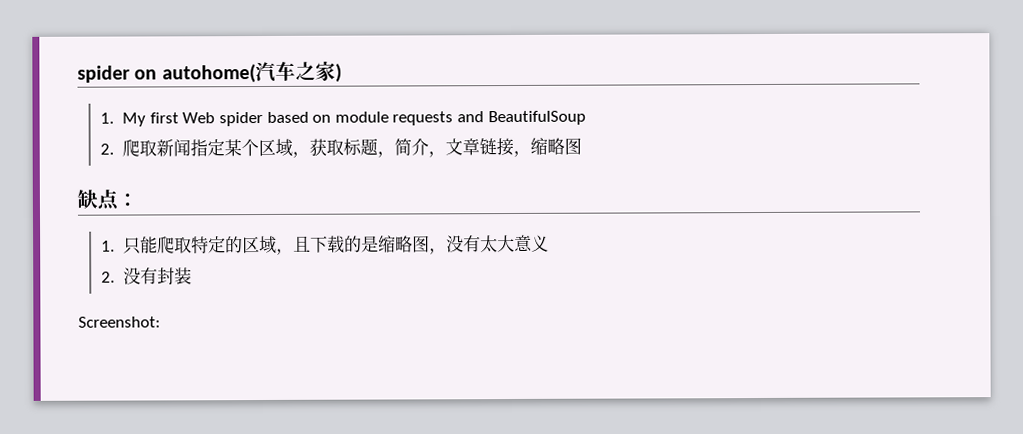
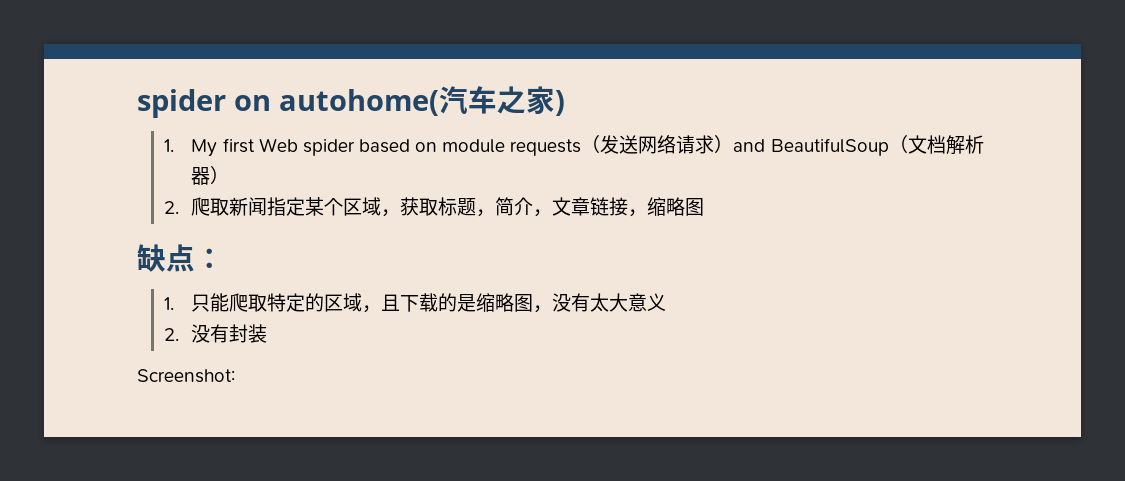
(454, 118) none -> [581,135,734,154] （发送网络请求）
(586, 118) none -> [888,135,984,155] [191,166,230,185] （文档解析器）

